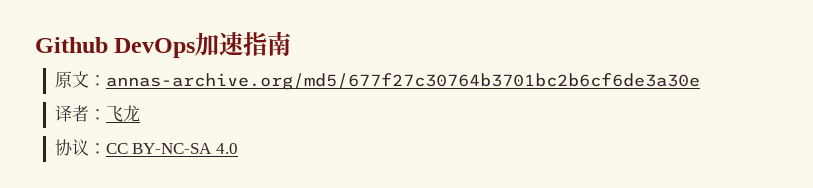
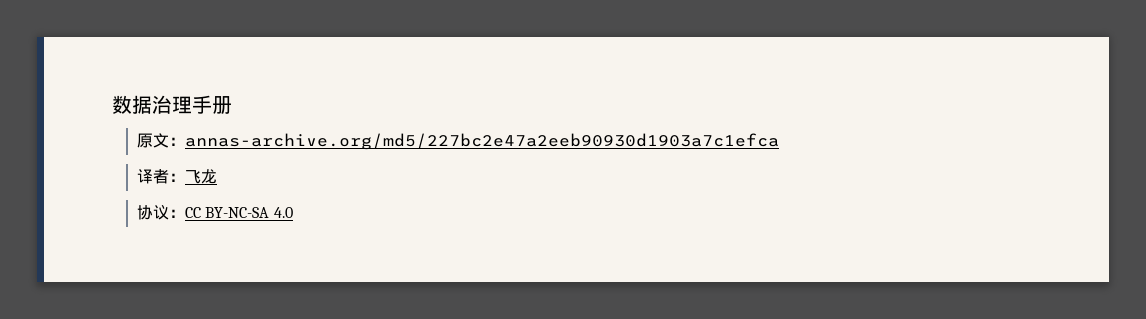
[35,31,292,58] Github DevOps加速指南 -> [112,95,232,114] 数据治理手册
[105,73,700,90] annas-archive.org/md5/677f27c30764b3701bc2b6cf6de3a30e -> [185,133,780,150] annas-archive.org/md5/227bc2e47a2eeb90930d1903a7c1efca

